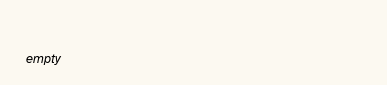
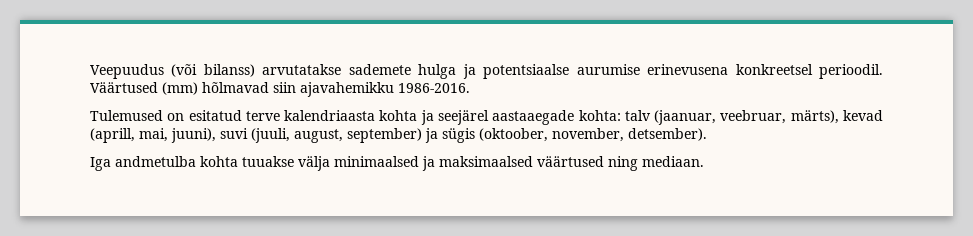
[26,54,62,65] empty -> [90,64,883,79] [90,82,470,97] [90,110,884,125] [90,128,707,143] [90,156,704,171] Veepuudus (või bilanss) arvutatakse sademete hulga ja potentsiaalse aurumise erinevusena konkreetsel perioodil. Väärtused (mm) hõlmavad siin ajavahemikku 1986-2016. // Tulemused on esitatud terve kalendriaasta kohta ja seejärel aastaaegade kohta: talv (jaanuar, veebruar, märts), kevad (aprill, mai, juuni), suvi (juuli, august, september) ja sügis (oktoober, november, detsember). // Iga andmetulba kohta tuuakse välja minimaalsed ja maksimaalsed väärtused ning mediaan.

